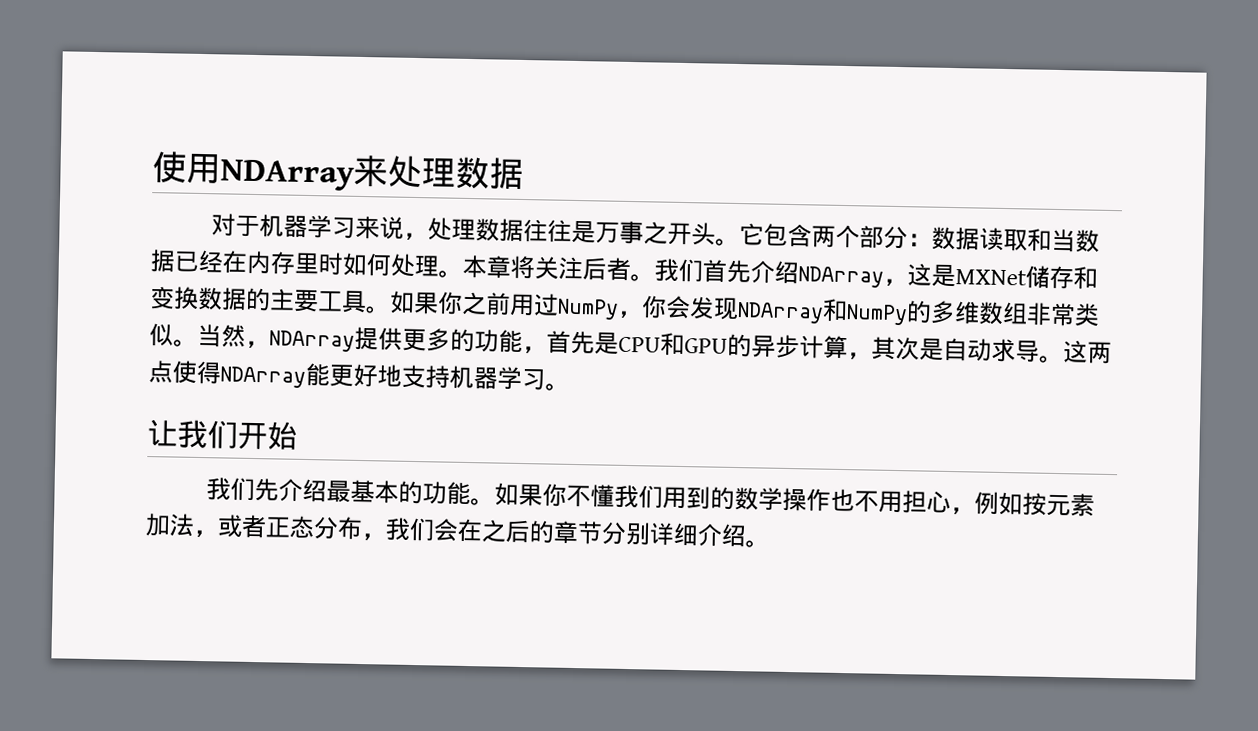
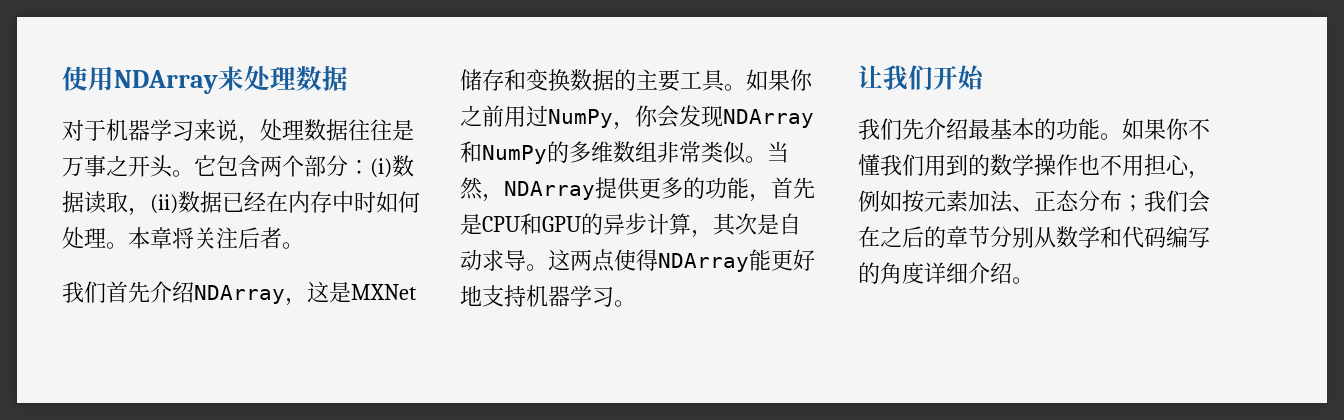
(932, 240) none -> [370,158,392,178] (i)
[1026,228,1076,253] 和当 -> [128,194,178,216] ，(ii)
[294,252,320,275] 里 -> [332,191,354,213] 中
(655, 278) none -> (304, 245) //
[193,514,267,539] ，或者 -> [1012,206,1034,212] 、
[361,533,386,541] ， -> [1122,195,1144,212] ；
(651, 533) none -> [1034,226,1210,248] [858,262,924,284] 从数学和代码编写的角度

